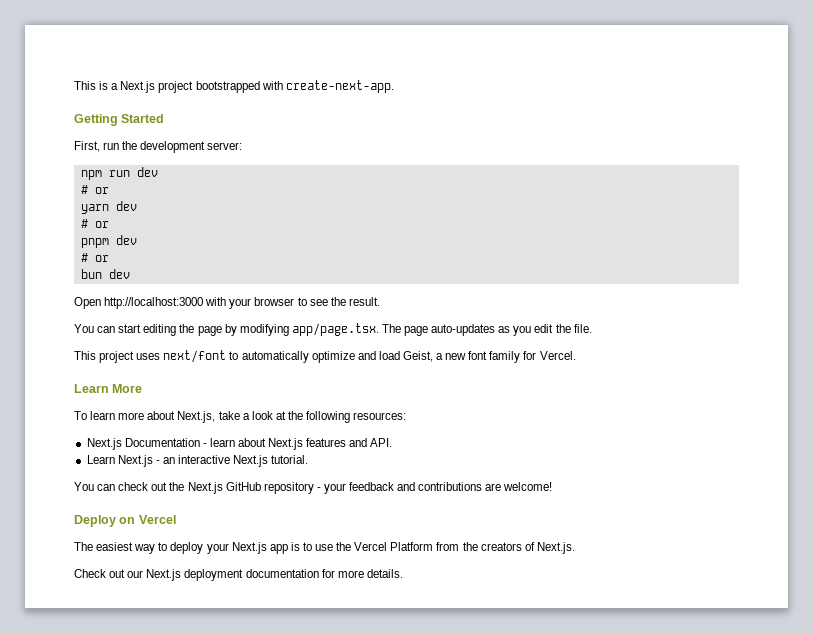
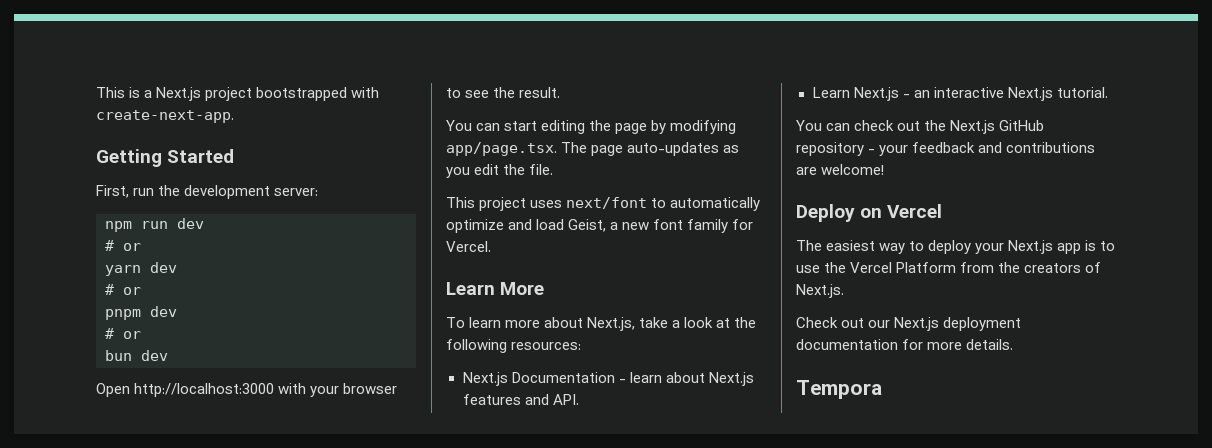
(403, 573) none -> [796,380,882,399] // Tempora

